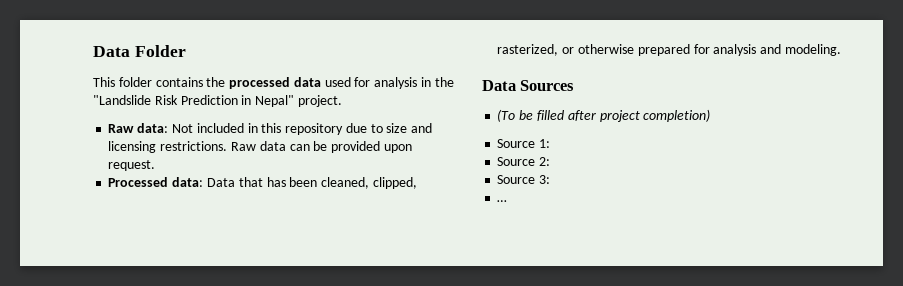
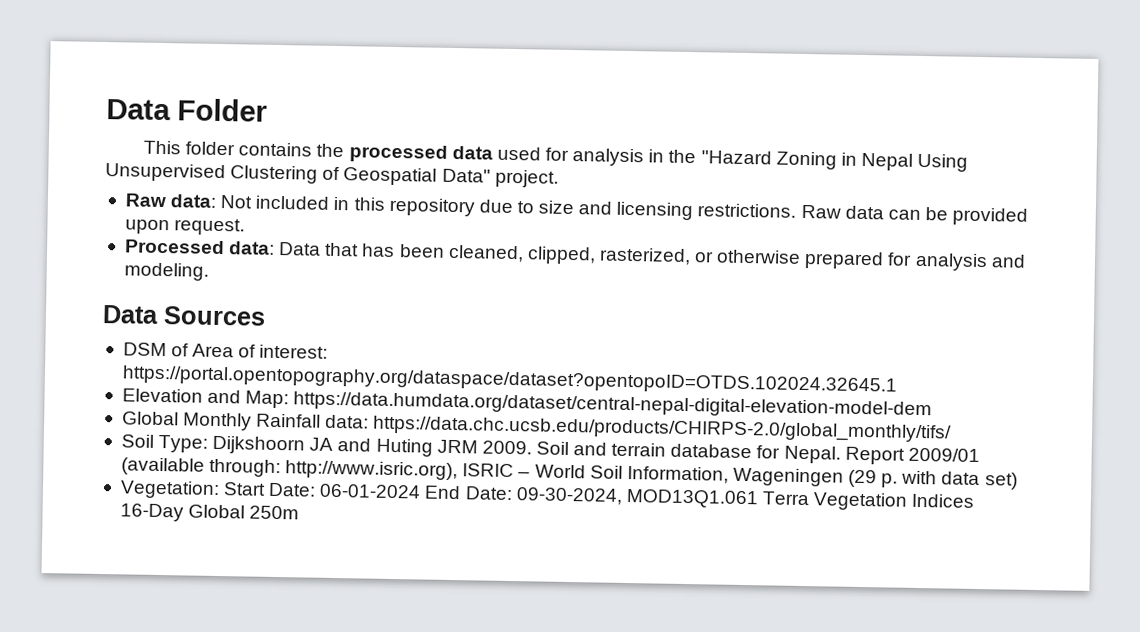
[93,95,295,107] "Landslide Risk Prediction in Nepal" -> [700,150,969,172] [105,163,491,186] "Hazard Zoning in Nepal Using Unsupervised Clustering of Geospatial Data"
[497,109,711,122] [497,139,551,148] [497,157,551,166] [497,175,551,184] [497,200,508,202] (To be filled after project completion) // Source 1: // Source 2: // Source 3: // … -> [122,342,329,359] [121,365,897,396] [121,388,933,420] [121,411,953,443] [120,434,980,465] [120,457,1018,490] [119,480,975,511] [119,503,300,522] DSM of Area of interest: https://portal.opentopography.org/dataspace/dataset?opentopoID=OTDS.102024.32645.1 // Elevation and Map: https://data.humdata.org/dataset/central-nepal-digital-elevation-model-dem // Global Monthly Rainfall data: https://data.chc.ucsb.edu/products/CHIRPS-2.0/global_monthly/tifs/ // Soil Type: Dijkshoorn JA and Huting JRM 2009. Soil and terrain database for Nepal. Report 2009/01 (available through: http://www.isric.org), ISRIC – World Soil Information, Wageningen (29 p. with data set) // Vegetation: Start Date: 06-01-2024 End Date: 09-30-2024, MOD13Q1.061 Terra Vegetation Indices 16-Day Global 250m

